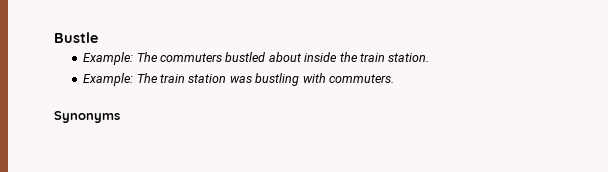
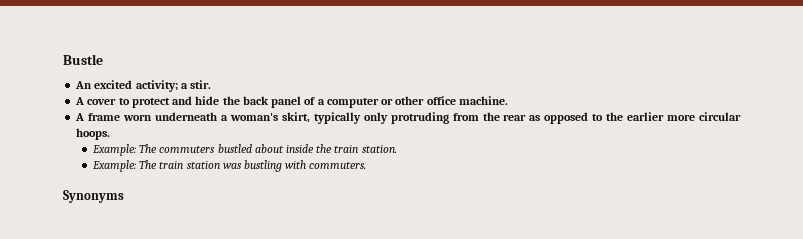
(98, 37) none -> [75,80,212,92] [75,96,508,108] [75,112,741,124] [76,128,111,140] // An excited activity; a stir. // A cover to protect and hide the back panel of a computer or other office machine. // A frame worn underneath a woman's skirt, typically only protruding from the rear as opposed to the earlier more circular hoops.

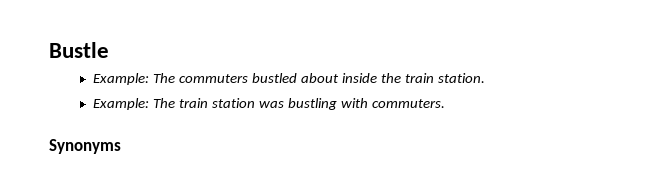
[75,80,212,92] [75,96,508,108] [75,112,741,124] [76,128,111,140] // An excited activity; a stir. // A cover to protect and hide the back panel of a computer or other office machine. // A frame worn underneath a woman's skirt, typically only protruding from the rear as opposed to the earlier more circular hoops. -> (109, 50) none

